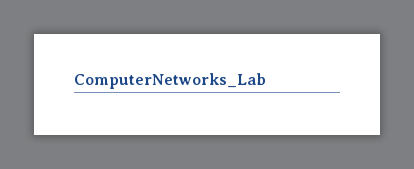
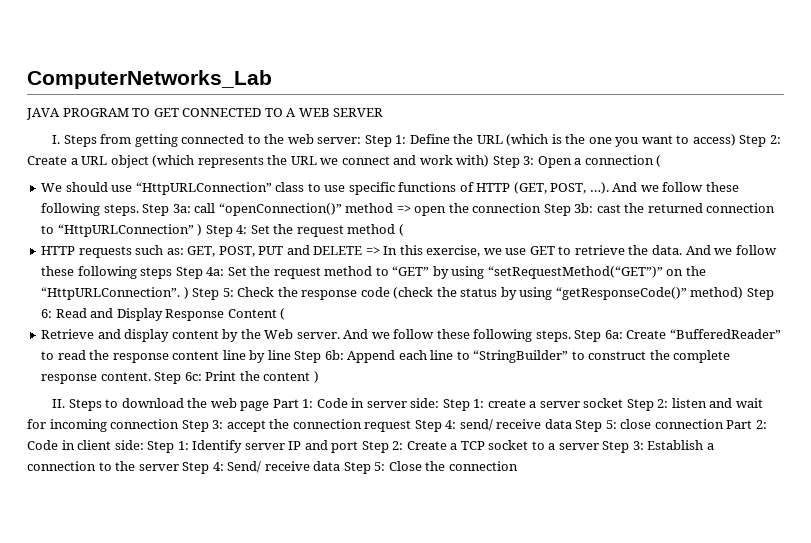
(266, 81) none -> [26,108,384,120] [52,134,781,147] [27,155,662,168] [41,182,739,195] [41,203,776,216] [41,224,404,237] [41,245,777,258] [41,266,706,279] [41,287,774,300] [41,308,286,321] [41,329,781,342] [41,350,731,363] [41,371,319,384] [52,398,763,411] [27,419,767,432] [27,440,714,453] [27,461,518,474] // JAVA PROGRAM TO GET CONNECTED TO A WEB SERVER // I. Steps from getting connected to the web server: Step 1: Define the URL (which is the one you want to access) Step 2: Create a URL object (which represents the URL we connect and work with) Step 3: Open a connection ( // We should use “HttpURLConnection” class to use specific functions of HTTP (GET, POST, …). And we follow these following steps. Step 3a: call “openConnection()” method => open the connection Step 3b: cast the returned connection to “HttpURLConnection” ) Step 4: Set the request method ( // HTTP requests such as: GET, POST, PUT and DELETE => In this exercise, we use GET to retrieve the data. And we follow these following steps Step 4a: Set the request method to “GET” by using “setRequestMethod(“GET”)” on the “HttpURLConnection”. ) Step 5: Check the response code (check the status by using “getResponseCode()” method) Step 6: Read and Display Response Content ( // Retrieve and display content by the Web server. And we follow these following steps. Step 6a: Create “BufferedReader” to read the response content line by line Step 6b: Append each line to “StringBuilder” to construct the complete response content. Step 6c: Print the content ) // II. Steps to download the web page Part 1: Code in server side: Step 1: create a server socket Step 2: listen and wait for incoming connection Step 3: accept the connection request Step 4: send/ receive data Step 5: close connection Part 2: Code in client side: Step 1: Identify server IP and port Step 2: Create a TCP socket to a server Step 3: Establish a connection to the server Step 4: Send/ receive data Step 5: Close the connection

